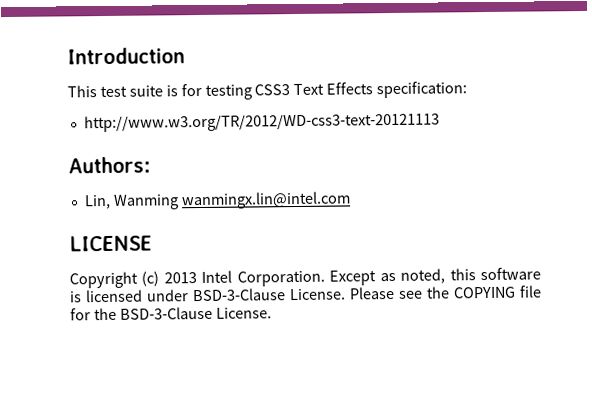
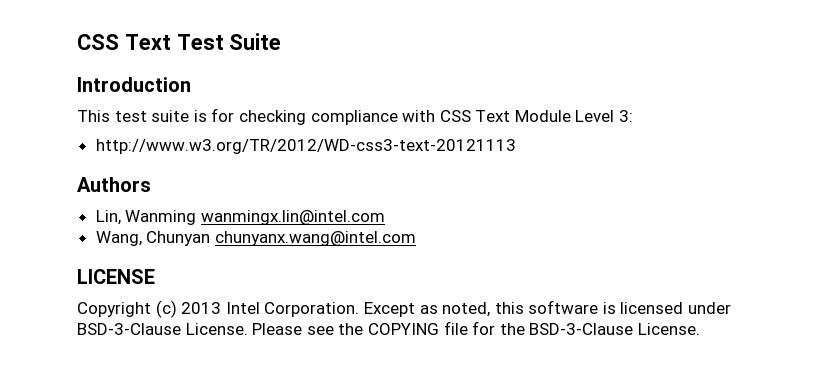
(67, 56) none -> [77,33,282,50] CSS Text Test Suite //
[204,81,468,100] testing CSS3 Text Effects specification: -> [238,110,634,125] checking compliance with CSS Text Module Level 3:
[68,156,151,174] Authors: -> [77,177,151,192] Authors
(351, 200) none -> [95,231,416,246] // Wang, Chunyan chunyanx.wang@intel.com

